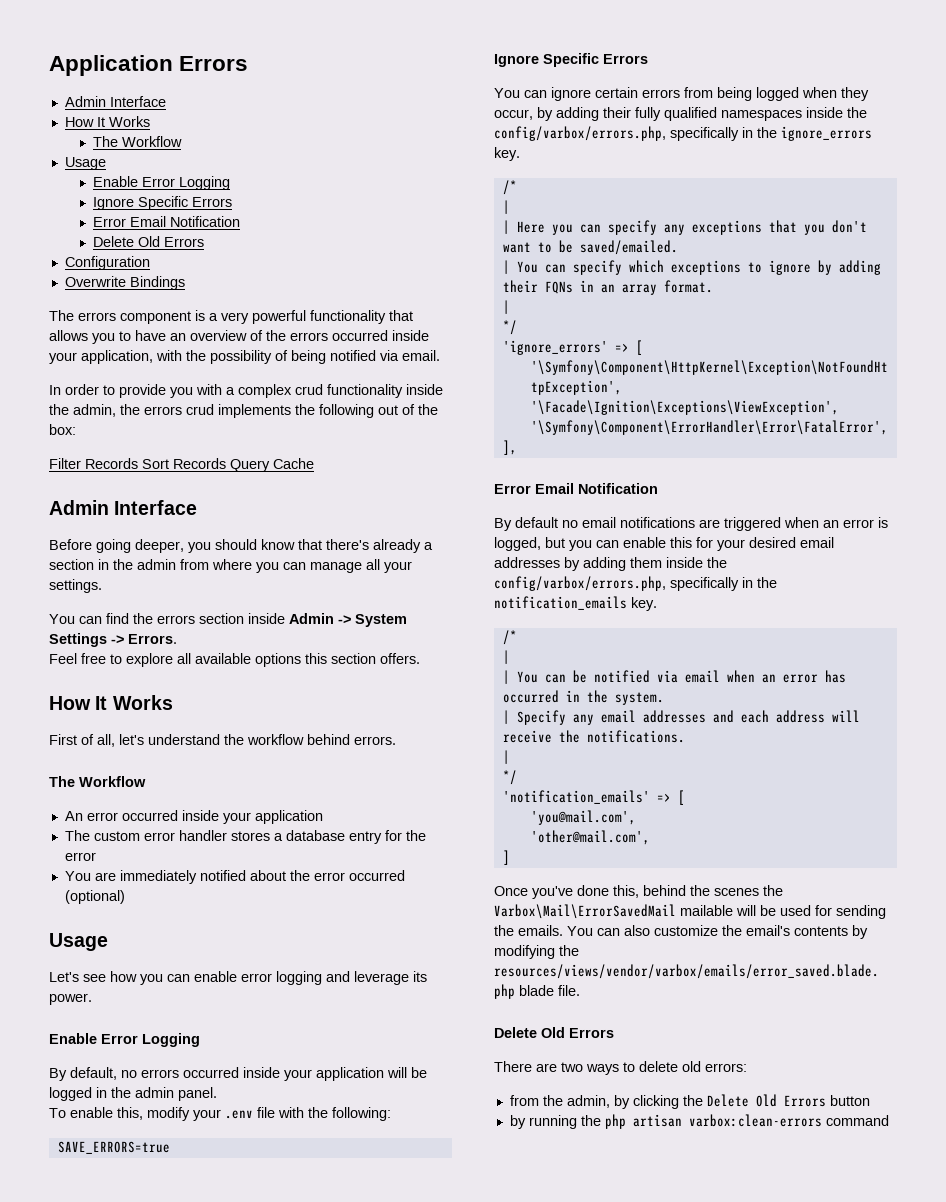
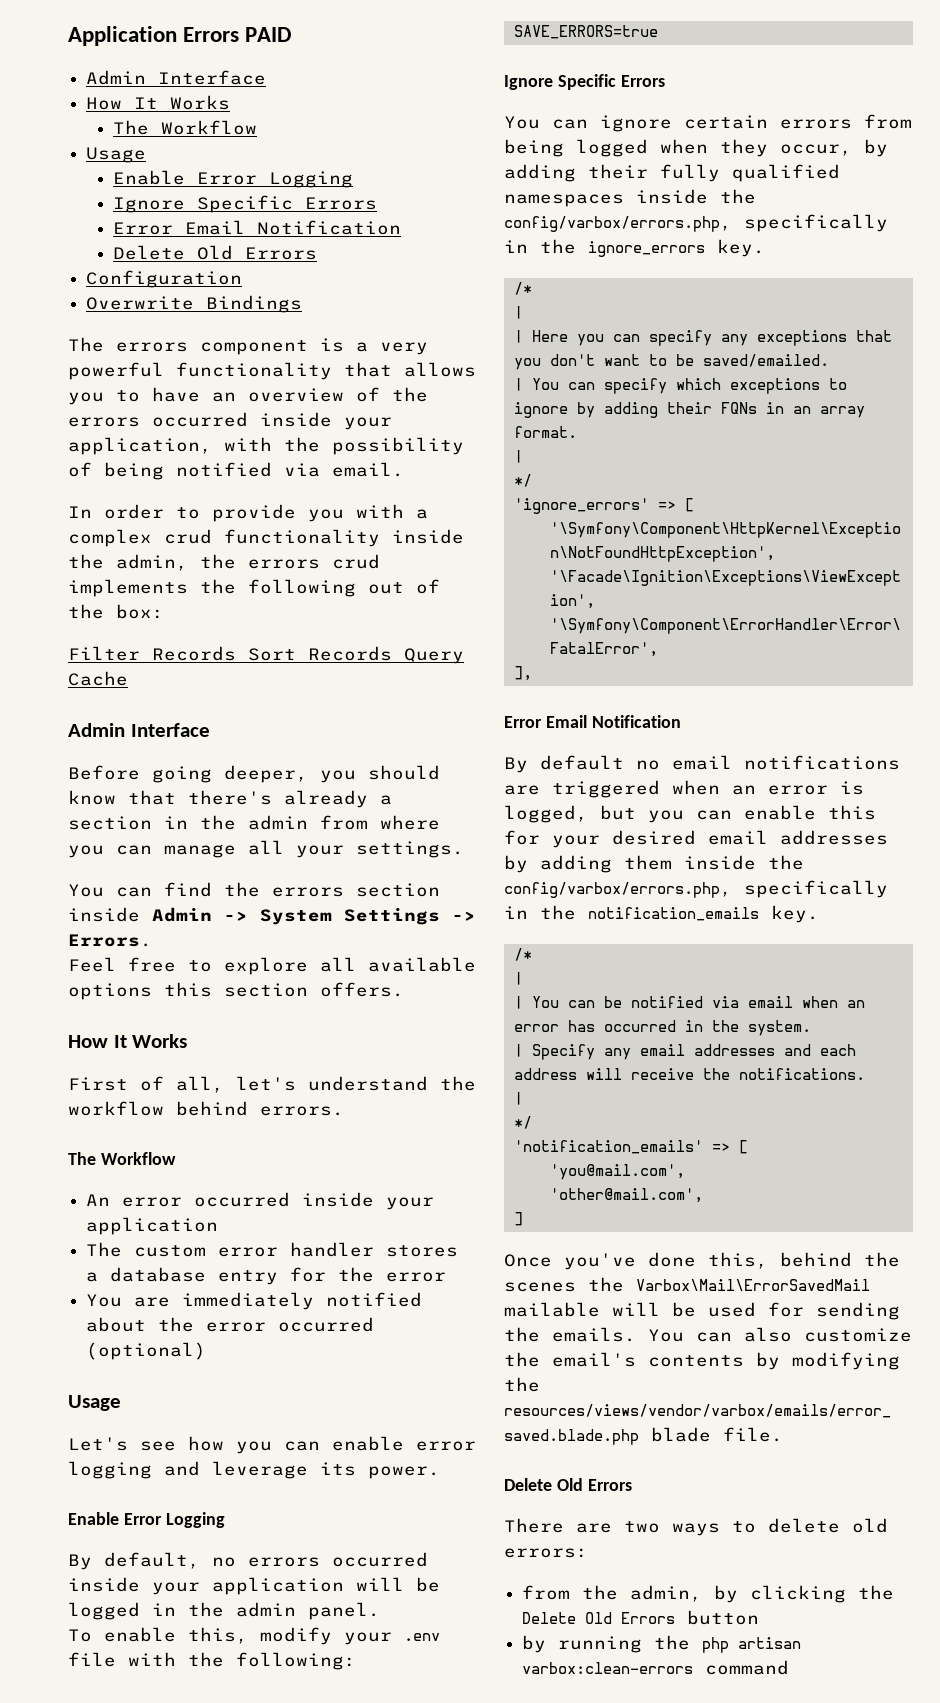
(249, 63) none -> [245,27,293,42] PAID

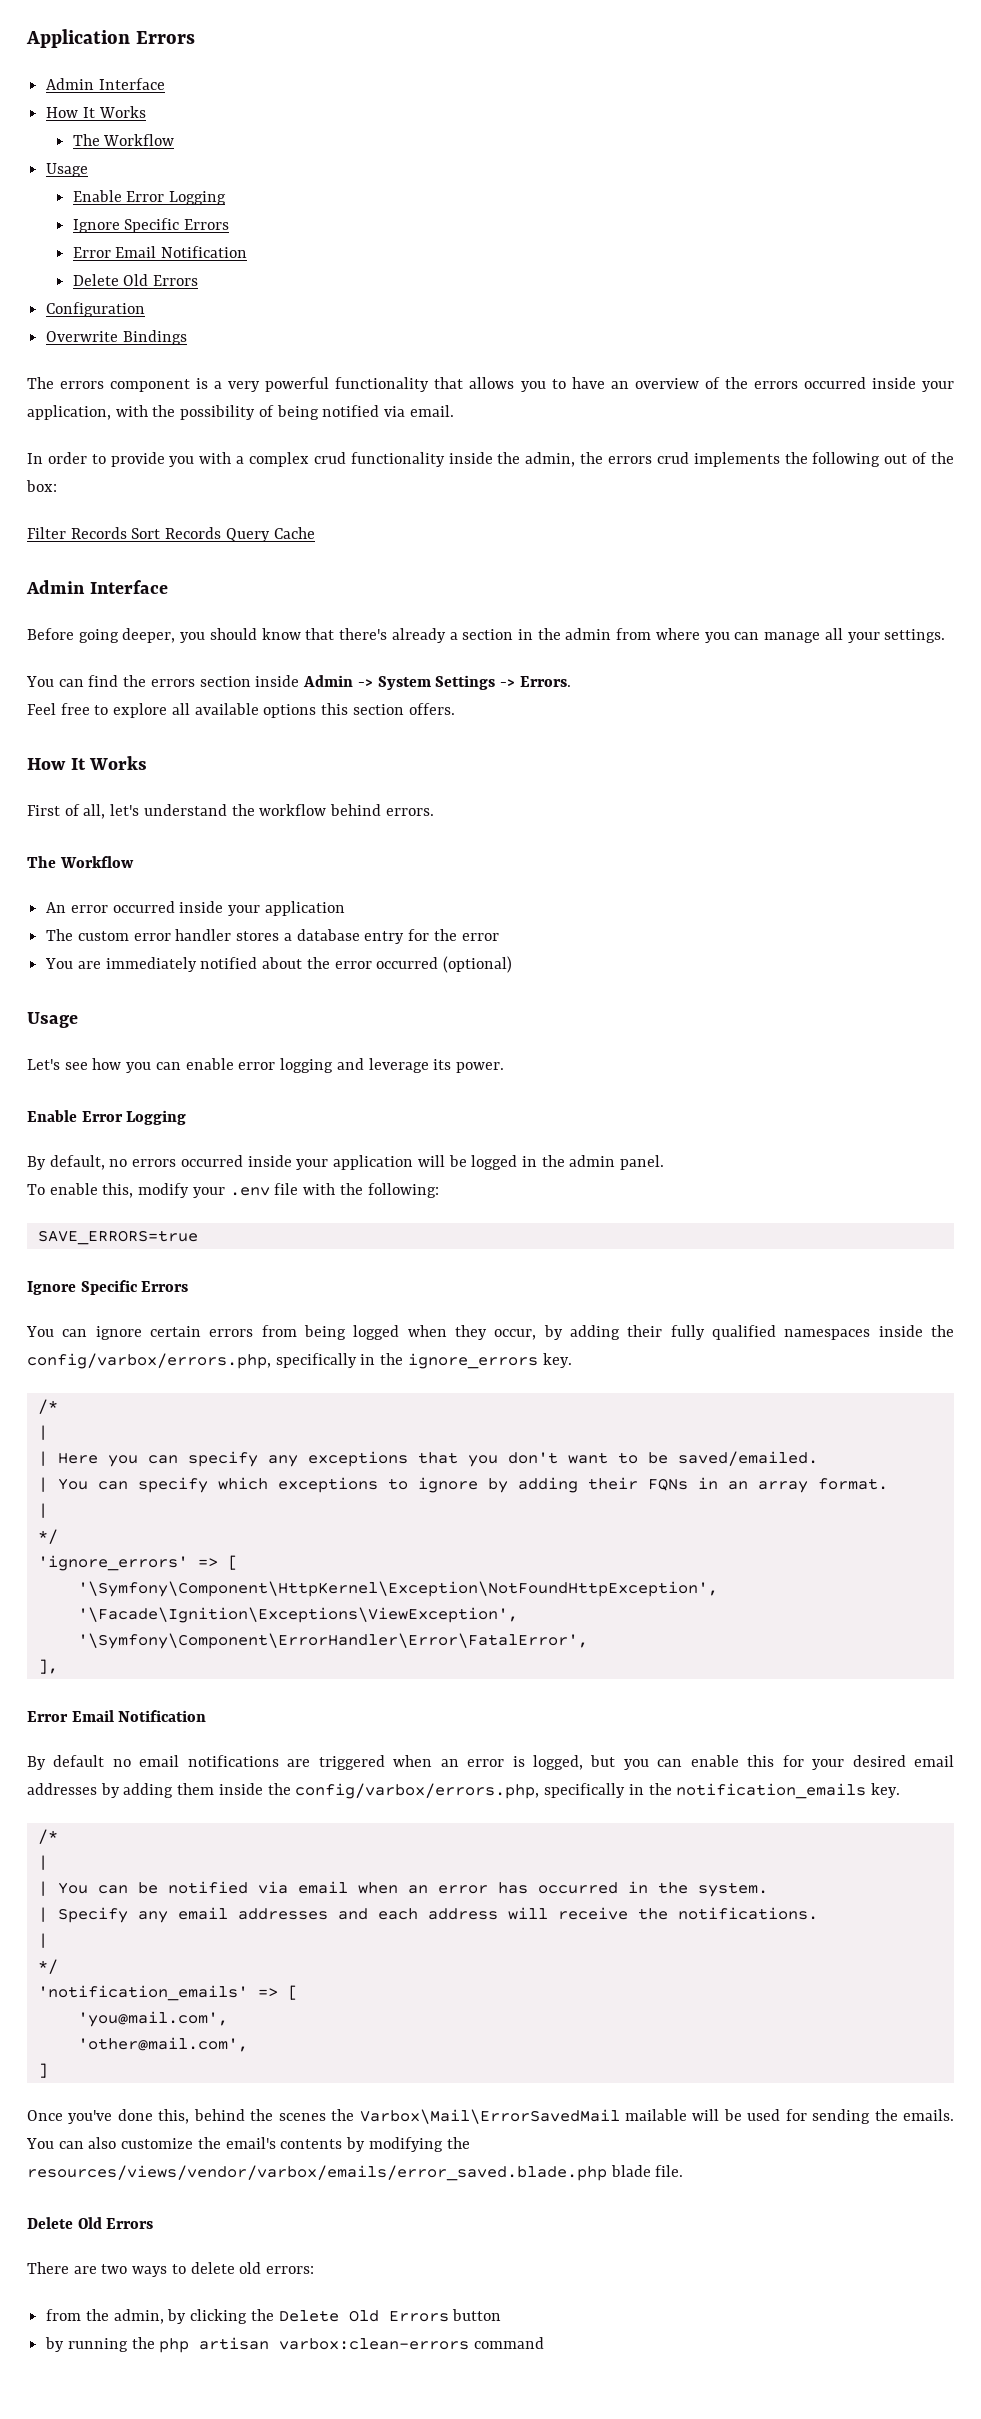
[245,27,293,42] PAID -> (195, 37) none

